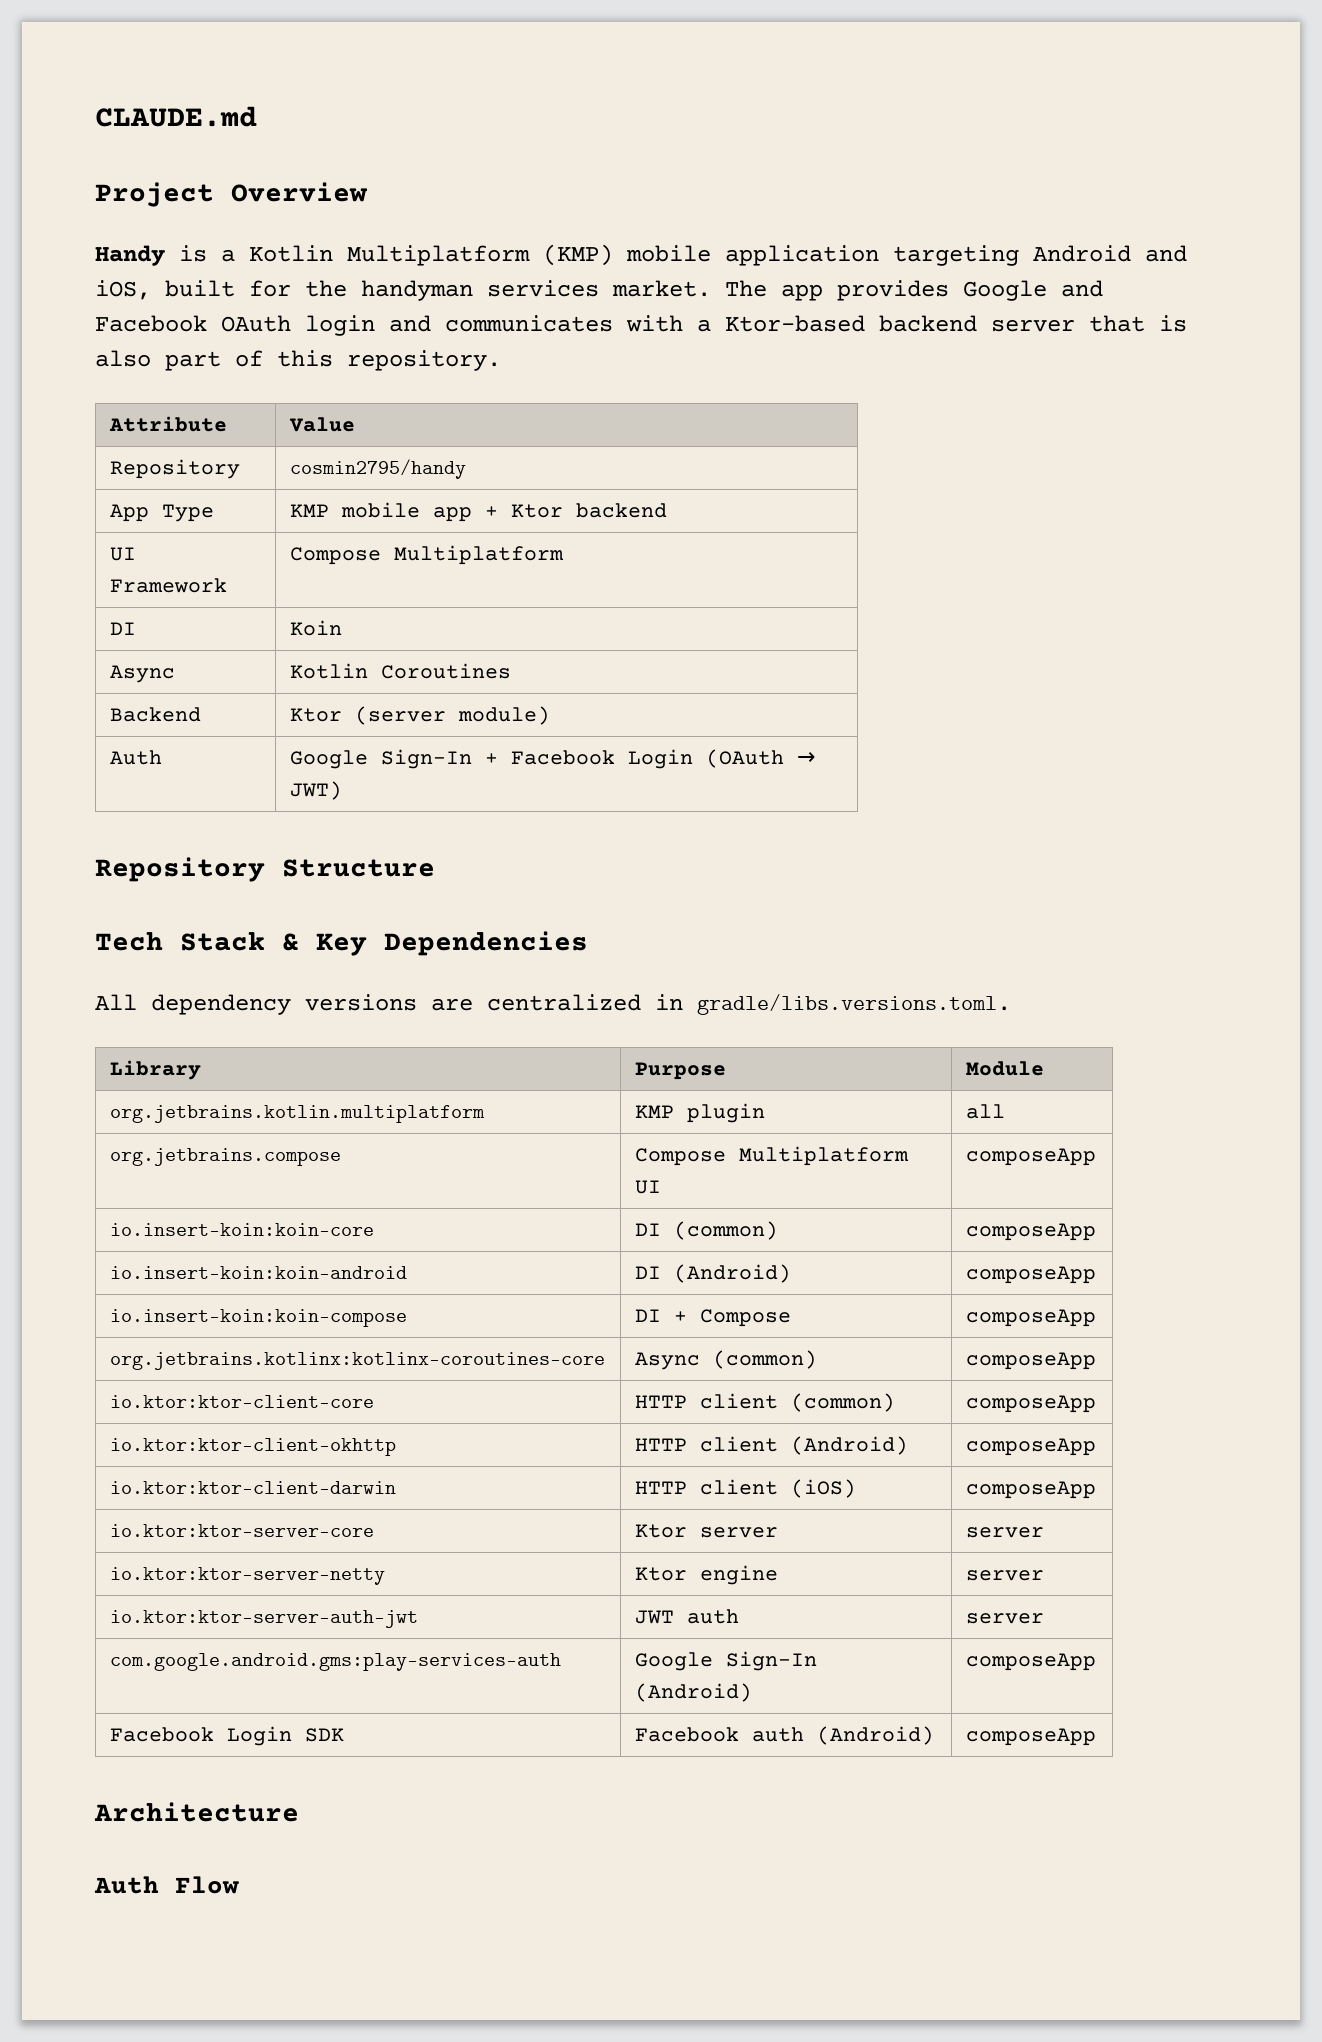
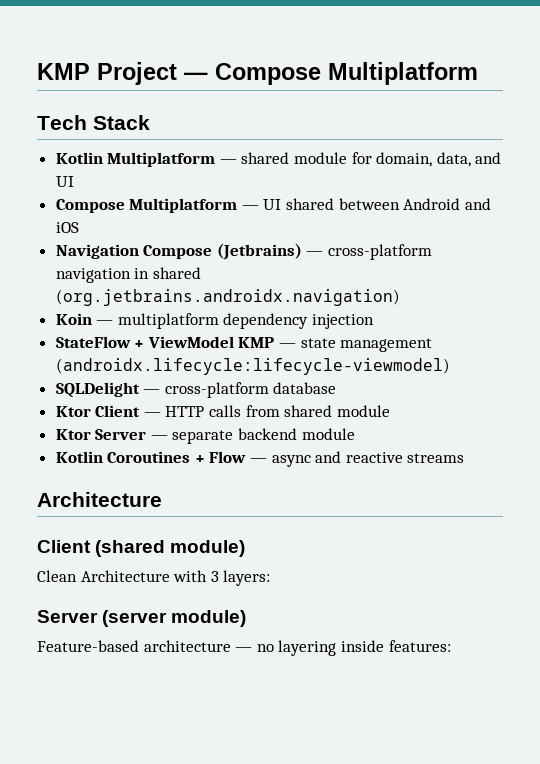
[95,106,257,127] [95,182,368,207] [95,244,1187,266] [95,280,1103,301] [95,315,1187,336] [95,350,501,371] [108,416,227,432] [288,417,355,432] [109,459,240,479] [289,459,466,479] [109,504,214,522] [289,502,667,522] [109,547,136,561] [109,578,227,593] [289,545,564,565] [109,622,136,635] [289,620,342,636] [109,665,175,683] [289,663,511,679] [109,707,201,722] [289,706,550,725] [109,750,162,765] [289,749,815,769] [289,781,342,800] [95,857,435,882] [95,931,588,956] [95,994,1011,1015] [109,1060,201,1080] [634,1062,726,1080] [965,1061,1044,1076] [109,1105,485,1123] [634,1103,765,1123] [965,1104,1005,1119] [109,1148,341,1166] [634,1146,909,1166] [634,1180,661,1194] [965,1148,1096,1166] [109,1223,374,1236] [634,1221,778,1240] [965,1223,1096,1241] [109,1266,407,1279] [634,1264,791,1283] [965,1266,1096,1284] [109,1309,407,1327] [634,1309,791,1327] [965,1309,1096,1327] [109,1352,605,1370] [634,1350,817,1370] [965,1352,1096,1370] [109,1395,374,1408] [634,1393,895,1412] [965,1395,1096,1413] [109,1438,396,1456] [634,1436,908,1455] [965,1438,1096,1456] [109,1481,396,1494] [634,1479,856,1498] [965,1481,1096,1499] [109,1524,374,1537] [634,1524,778,1538] [965,1527,1044,1538] [109,1567,385,1585] [634,1565,778,1585] [965,1570,1044,1581] [109,1610,418,1628] [634,1609,739,1624] [965,1613,1044,1624] [109,1653,561,1671] [634,1651,817,1671] [634,1683,752,1702] [965,1653,1096,1671] [109,1726,344,1746] [634,1726,934,1745] [965,1728,1096,1746] [94,1802,299,1822] [94,1876,239,1894] CLAUDE.md // Project Overview // Handy is a Kotlin Multiplatform (KMP) mobile application targeting Android and iOS, built for the handyman services market. The app provides Google and Facebook OAuth login and communicates with a Ktor-based backend server that is also part of this repository. // Attribute | Value // Repository | cosmin2795/handy // App Type | KMP mobile app + Ktor backend // UI Framework | Compose Multiplatform // DI | Koin // Async | Kotlin Coroutines // Backend | Ktor (server module) // Auth | Google Sign-In + Facebook Login (OAuth → JWT) // Repository Structure // Tech Stack & Key Dependencies // All dependency versions are centralized in gradle/libs.versions.toml. // Library | Purpose | Module // org.jetbrains.kotlin.multiplatform | KMP plugin | all // org.jetbrains.compose | Compose Multiplatform UI | composeApp // io.insert-koin:koin-core | DI (common) | composeApp // io.insert-koin:koin-android | DI (Android) | composeApp // io.insert-koin:koin-compose | DI + Compose | composeApp // org.jetbrains.kotlinx:kotlinx-coroutines-core | Async (common) | composeApp // io.ktor:ktor-client-core | HTTP client (common) | composeApp // io.ktor:ktor-client-okhttp | HTTP client (Android) | composeApp // io.ktor:ktor-client-darwin | HTTP client (iOS) | composeApp // io.ktor:ktor-server-core | Ktor server | server // io.ktor:ktor-server-netty | Ktor engine | server // io.ktor:ktor-server-auth-jwt | JWT auth | server // com.google.android.gms:play-services-auth | Google Sign-In (Android) | composeApp // Facebook Login SDK | Facebook auth (Android) | composeApp // Architecture // Auth Flow -> [37,62,478,85] [37,115,150,130] [55,152,502,167] [55,176,74,187] [55,198,491,213] [55,222,79,233] [55,243,433,260] [55,267,201,283] [55,289,400,306] [55,313,375,329] [55,336,433,352] [55,358,450,375] [55,382,337,398] [55,405,390,417] [55,428,355,444] [55,451,465,467] [37,492,162,507] [37,540,246,557] [37,570,271,586] [37,610,247,627] [37,640,451,656] KMP Project — Compose Multiplatform // Tech Stack // Kotlin Multiplatform — shared module for domain, data, and UI // Compose Multiplatform — UI shared between Android and iOS // Navigation Compose (Jetbrains) — cross-platform navigation in shared (org.jetbrains.androidx.navigation) // Koin — multiplatform dependency injection // StateFlow + ViewModel KMP — state management (androidx.lifecycle:lifecycle-viewmodel) // SQLDelight — cross-platform database // Ktor Client — HTTP calls from shared module // Ktor Server — separate backend module // Kotlin Coroutines + Flow — async and reactive streams // Architecture // Client (shared module) // Clean Architecture with 3 layers: // Server (server module) // Feature-based architecture — no layering inside features:

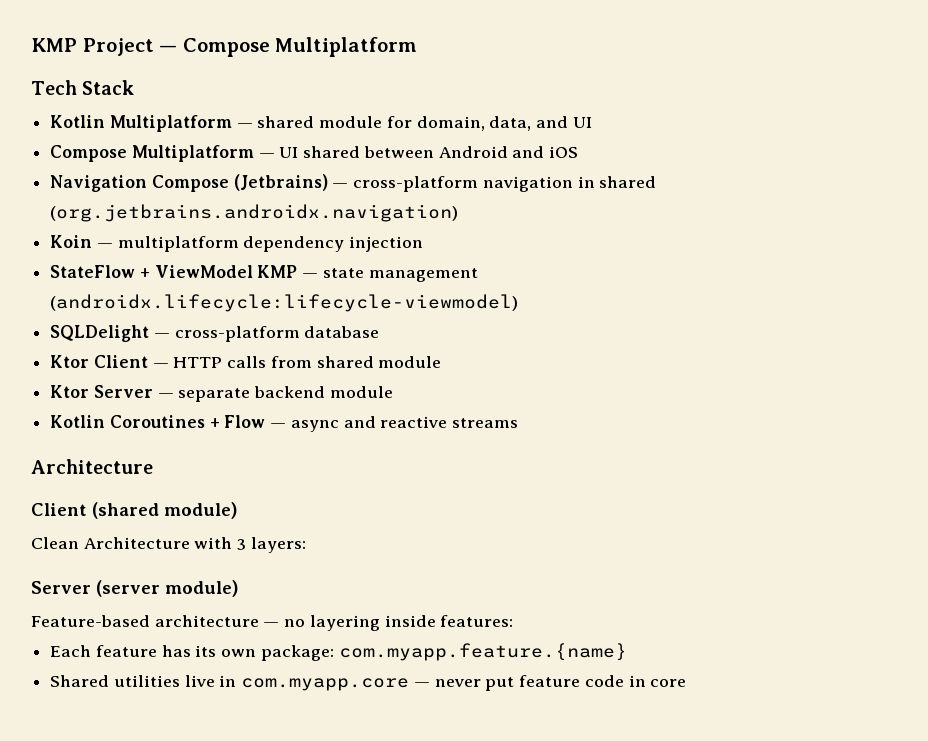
(451, 646) none -> [50,643,627,661] [50,675,687,691] // Each feature has its own package: com.myapp.feature.{name} // Shared utilities live in com.myapp.core — never put feature code in core

